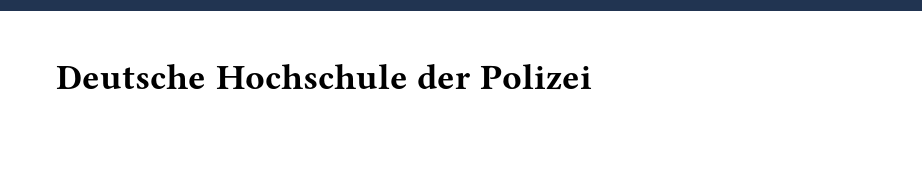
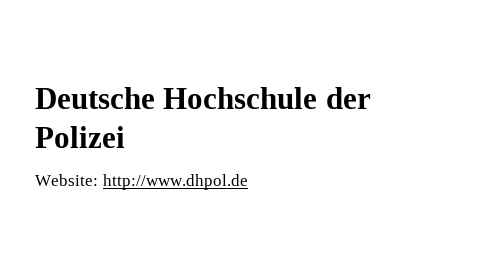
(593, 77) none -> [35,174,248,190] // Website: http://www.dhpol.de

